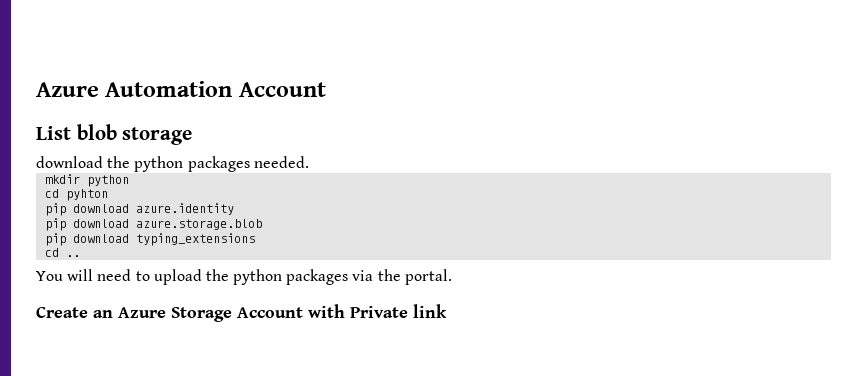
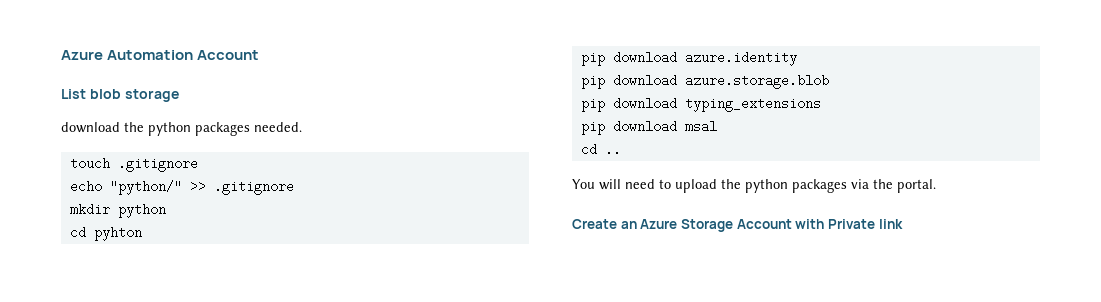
(309, 162) none -> [69,157,198,172] [69,180,294,195] // touch .gitignore // echo "python/" >> .gitignore
(256, 239) none -> [580,120,717,135] // pip download msal

